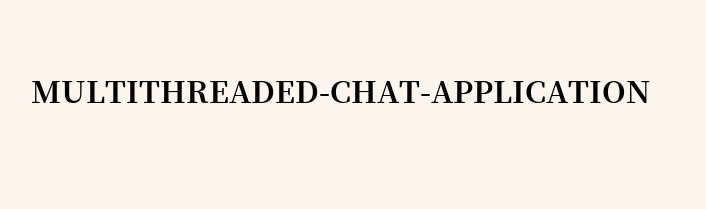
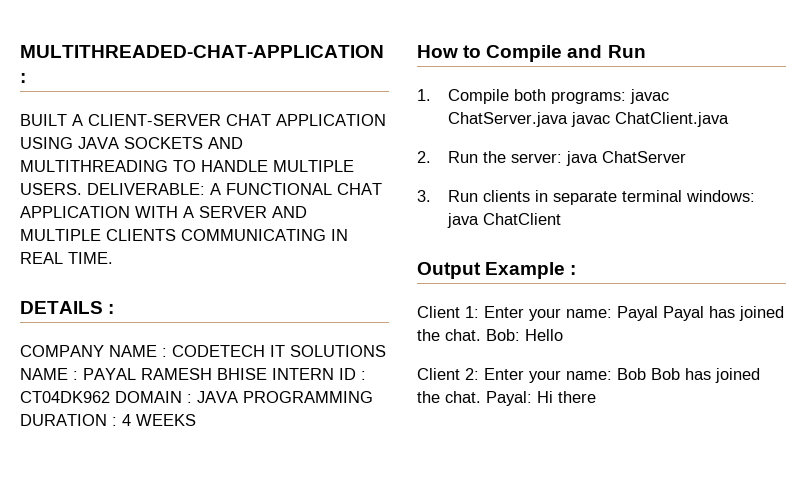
(650, 92) none -> [20,73,26,83] [20,114,386,126] [20,137,243,149] [20,160,354,172] [20,183,382,195] [20,206,307,218] [20,229,348,241] [20,252,113,264] [20,301,115,314] [20,345,386,357] [20,368,366,380] [20,391,373,403] [20,414,196,426] [417,45,646,62] [417,89,670,104] [448,112,730,127] [417,151,687,166] [417,190,756,205] [447,213,562,228] [417,262,577,279] [417,306,784,321] [417,329,563,341] [417,368,760,383] [417,391,596,406] : // BUILT A CLIENT-SERVER CHAT APPLICATION USING JAVA SOCKETS AND MULTITHREADING TO HANDLE MULTIPLE USERS. DELIVERABLE: A FUNCTIONAL CHAT APPLICATION WITH A SERVER AND MULTIPLE CLIENTS COMMUNICATING IN REAL TIME. // DETAILS : // COMPANY NAME : CODETECH IT SOLUTIONS NAME : PAYAL RAMESH BHISE INTERN ID : CT04DK962 DOMAIN : JAVA PROGRAMMING DURATION : 4 WEEKS // How to Compile and Run // 1. Compile both programs: javac ChatServer.java javac ChatClient.java // 2. Run the server: java ChatServer // 3. Run clients in separate terminal windows: java ChatClient // Output Example : // Client 1: Enter your name: Payal Payal has joined the chat. Bob: Hello // Client 2: Enter your name: Bob Bob has joined the chat. Payal: Hi there

